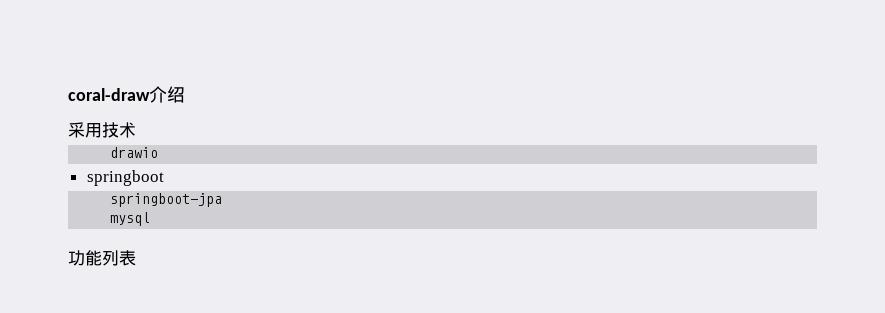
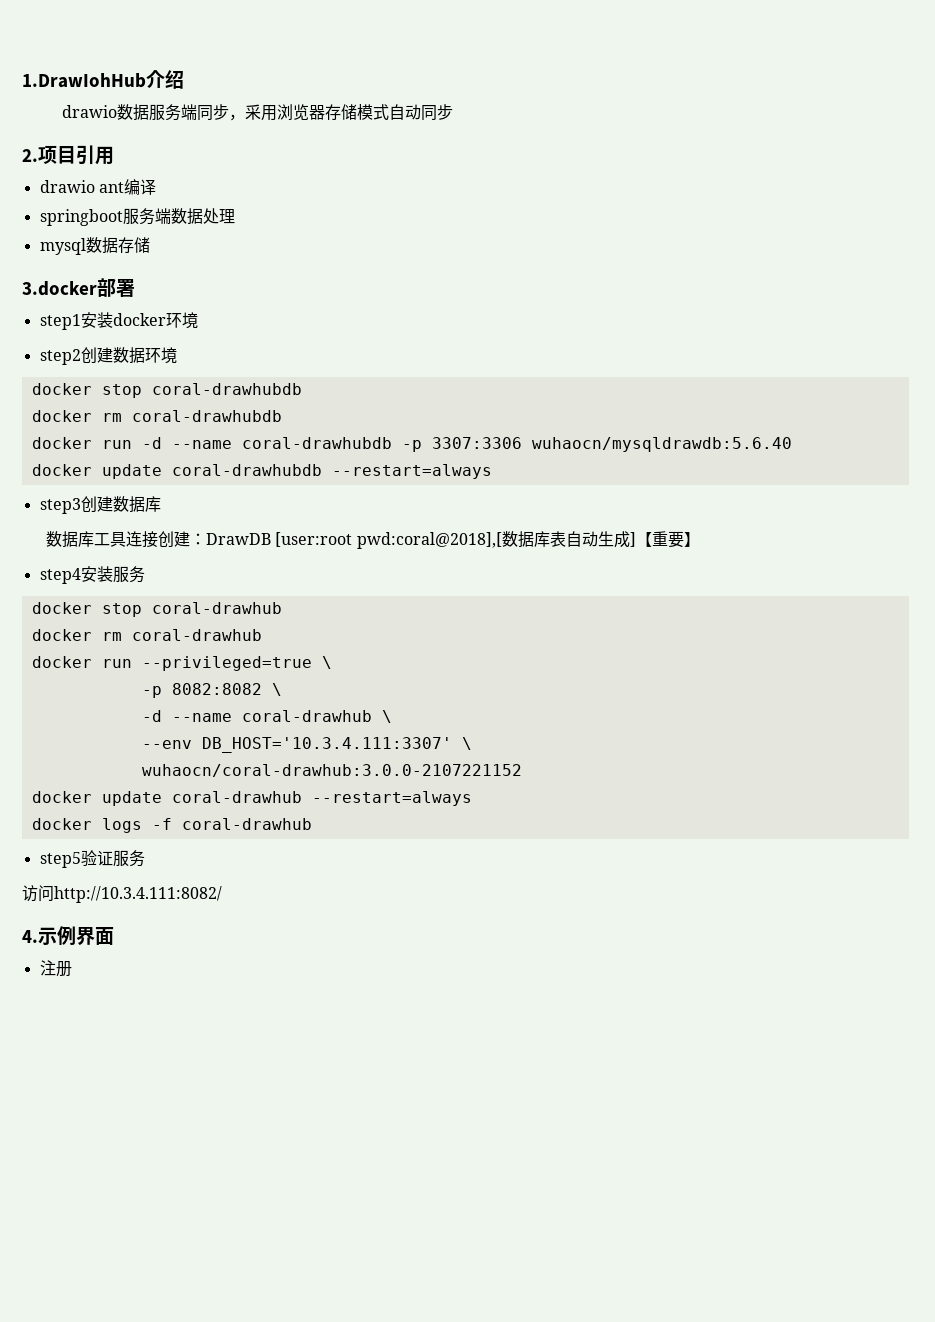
[68,88,150,101] coral-draw -> [22,73,146,88] 1.DrawIohHub
[68,122,136,138] [110,147,159,158] 采用技术 // drawio -> [61,104,453,121] [22,145,114,165] [39,179,156,195] drawio数据服务端同步，采用浏览器存储模式自动同步 // 2.项目引用 // drawio ant编译
[110,193,223,207] [110,212,151,226] [68,250,136,266] // springboot-jpa // mysql // 功能列表 -> [122,208,235,225] [39,237,150,255] [22,278,135,297] [39,312,198,330] [39,347,177,365] [31,383,302,398] [31,410,282,422] [31,437,792,452] [31,464,492,479] [39,496,161,514] [46,531,700,549] [39,566,145,584] [31,602,282,617] [31,629,262,641] [31,656,332,671] [141,683,282,698] [141,710,392,723] [141,737,472,753] [141,764,522,777] [31,791,472,806] [31,818,312,833] [39,850,145,868] [22,885,222,903] [22,926,114,946] [39,960,72,977] 服务端数据处理 // mysql数据存储 // 3.docker部署 // step1安装docker环境 // step2创建数据环境 // docker stop coral-drawhubdb // docker rm coral-drawhubdb // docker run -d --name coral-drawhubdb -p 3307:3306 wuhaocn/mysqldrawdb:5.6.40 // docker update coral-drawhubdb --restart=always // step3创建数据库 // 数据库工具连接创建：DrawDB [user:root pwd:coral@2018],[数据库表自动生成]【重要】 // step4安装服务 // docker stop coral-drawhub // docker rm coral-drawhub // docker run --privileged=true \ // -p 8082:8082 \ // -d --name coral-drawhub \ // --env DB_HOST='10.3.4.111:3307' \ // wuhaocn/coral-drawhub:3.0.0-2107221152 // docker update coral-drawhub --restart=always // docker logs -f coral-drawhub // step5验证服务 // 访问http://10.3.4.111:8082/ // 4.示例界面 // 注册

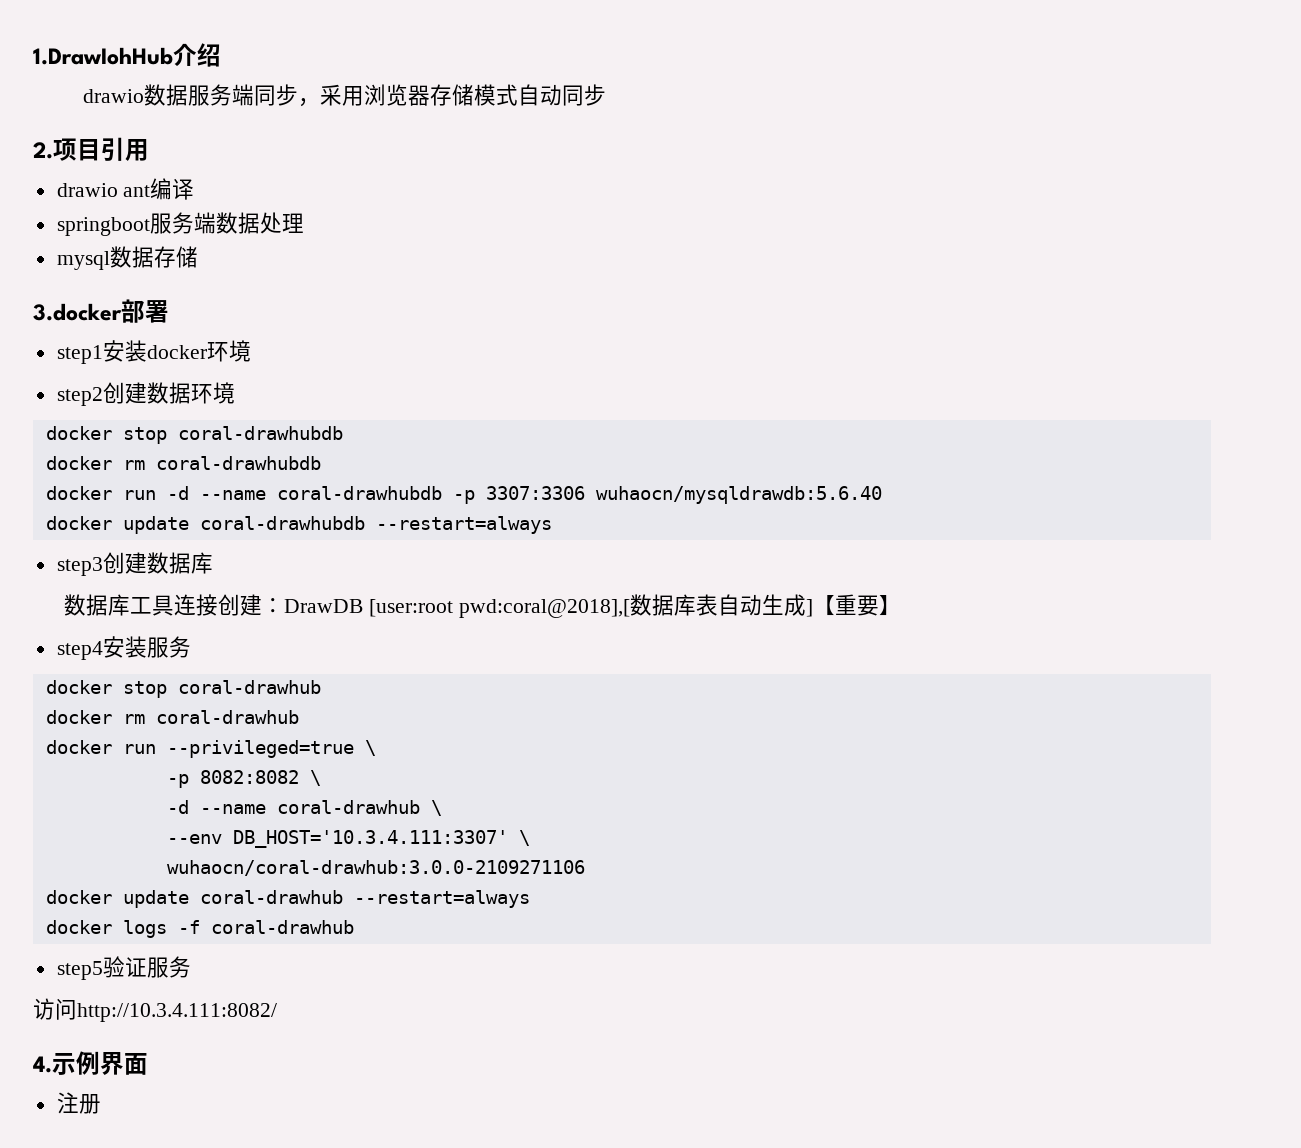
[141,764,522,777] wuhaocn/coral-drawhub:3.0.0-2107221152 -> [166,860,585,876] wuhaocn/coral-drawhub:3.0.0-2109271106

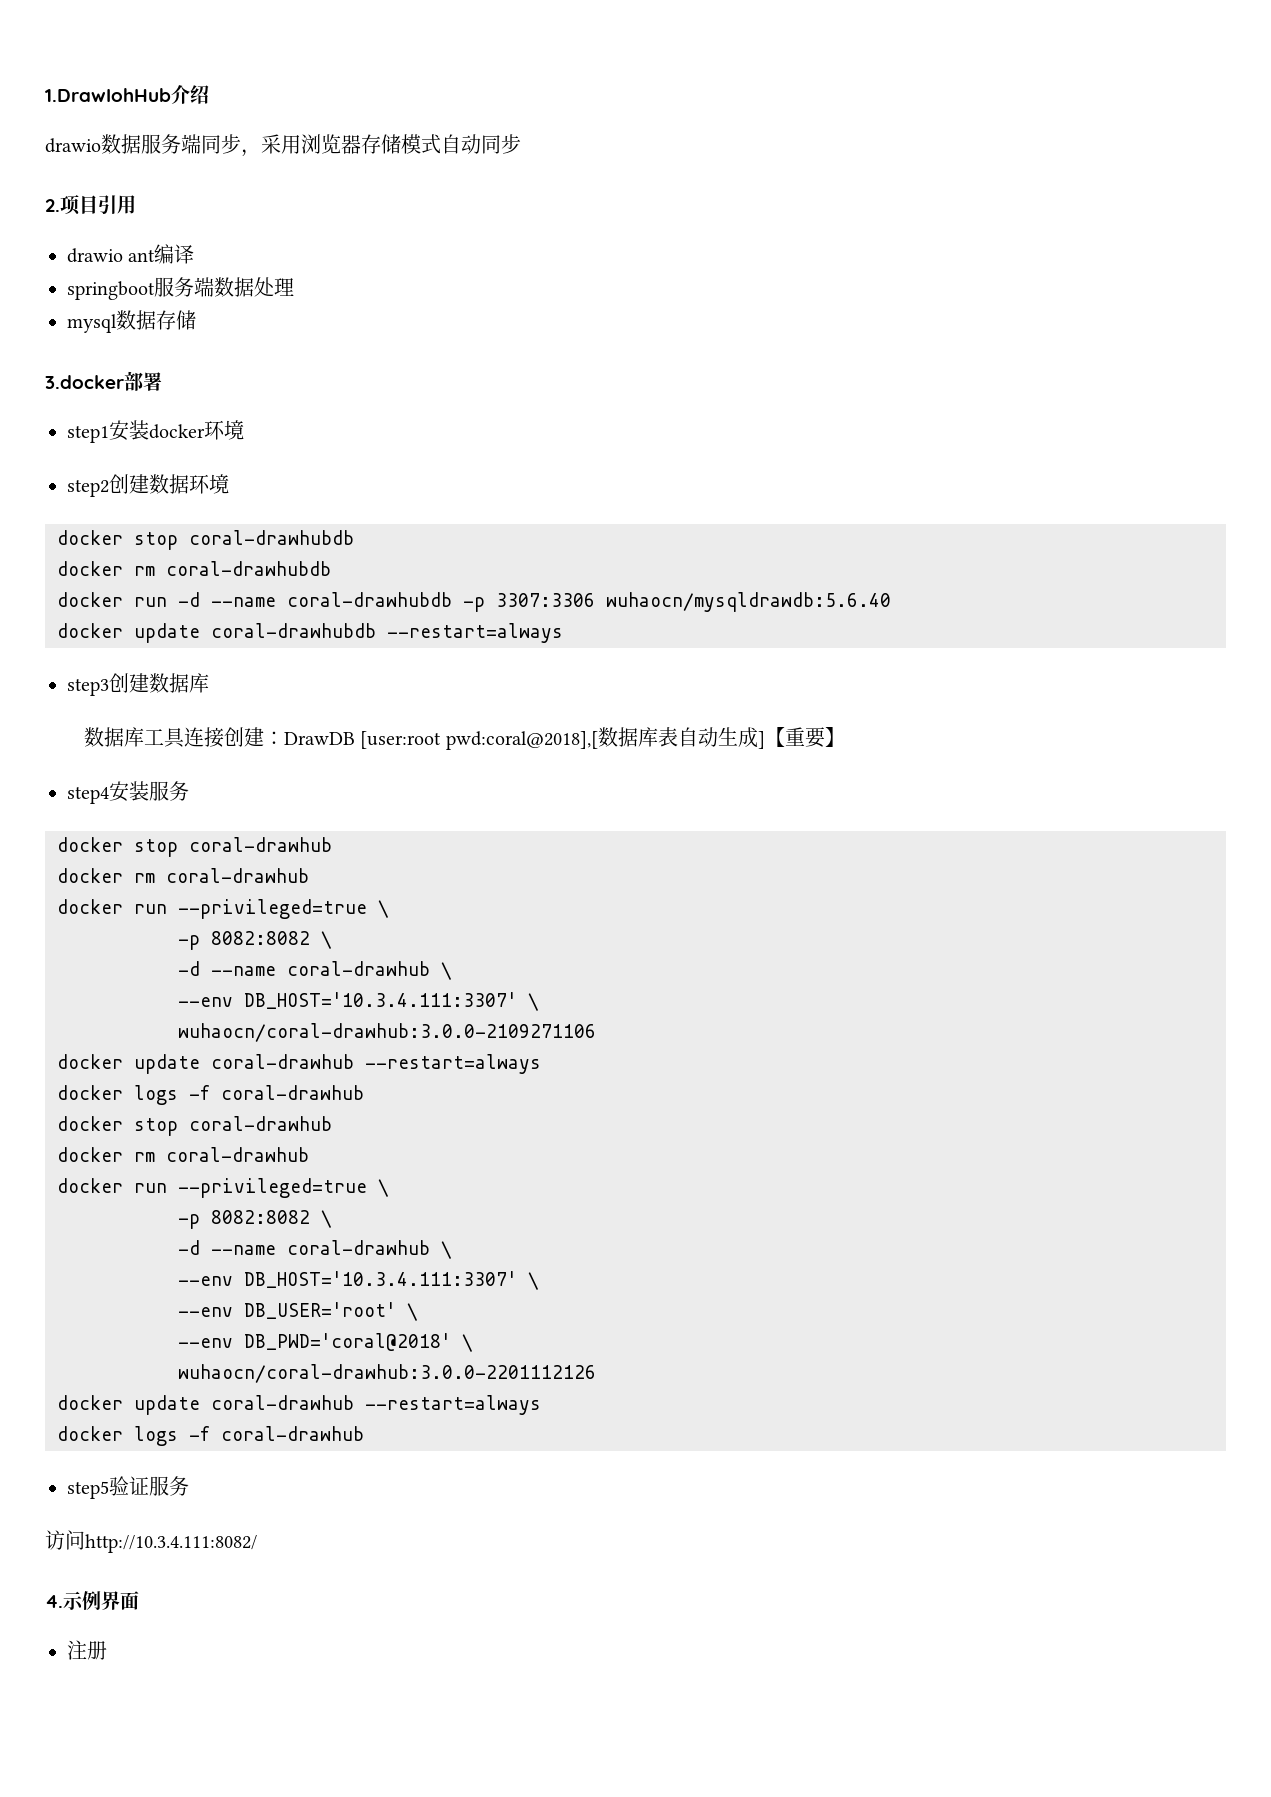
(354, 927) none -> [57,1116,332,1136] [57,1147,309,1162] [57,1178,389,1198] [178,1210,332,1229] [178,1240,452,1259] [178,1271,539,1290] [178,1302,418,1321] [178,1333,473,1352] [178,1364,596,1383] [57,1395,541,1415] [57,1426,364,1446] // docker stop coral-drawhub // docker rm coral-drawhub // docker run --privileged=true \ // -p 8082:8082 \ // -d --name coral-drawhub \ // --env DB_HOST='10.3.4.111:3307' \ // --env DB_USER='root' \ // --env DB_PWD='coral@2018' \ // wuhaocn/coral-drawhub:3.0.0-2201112126 // docker update coral-drawhub --restart=always // docker logs -f coral-drawhub

